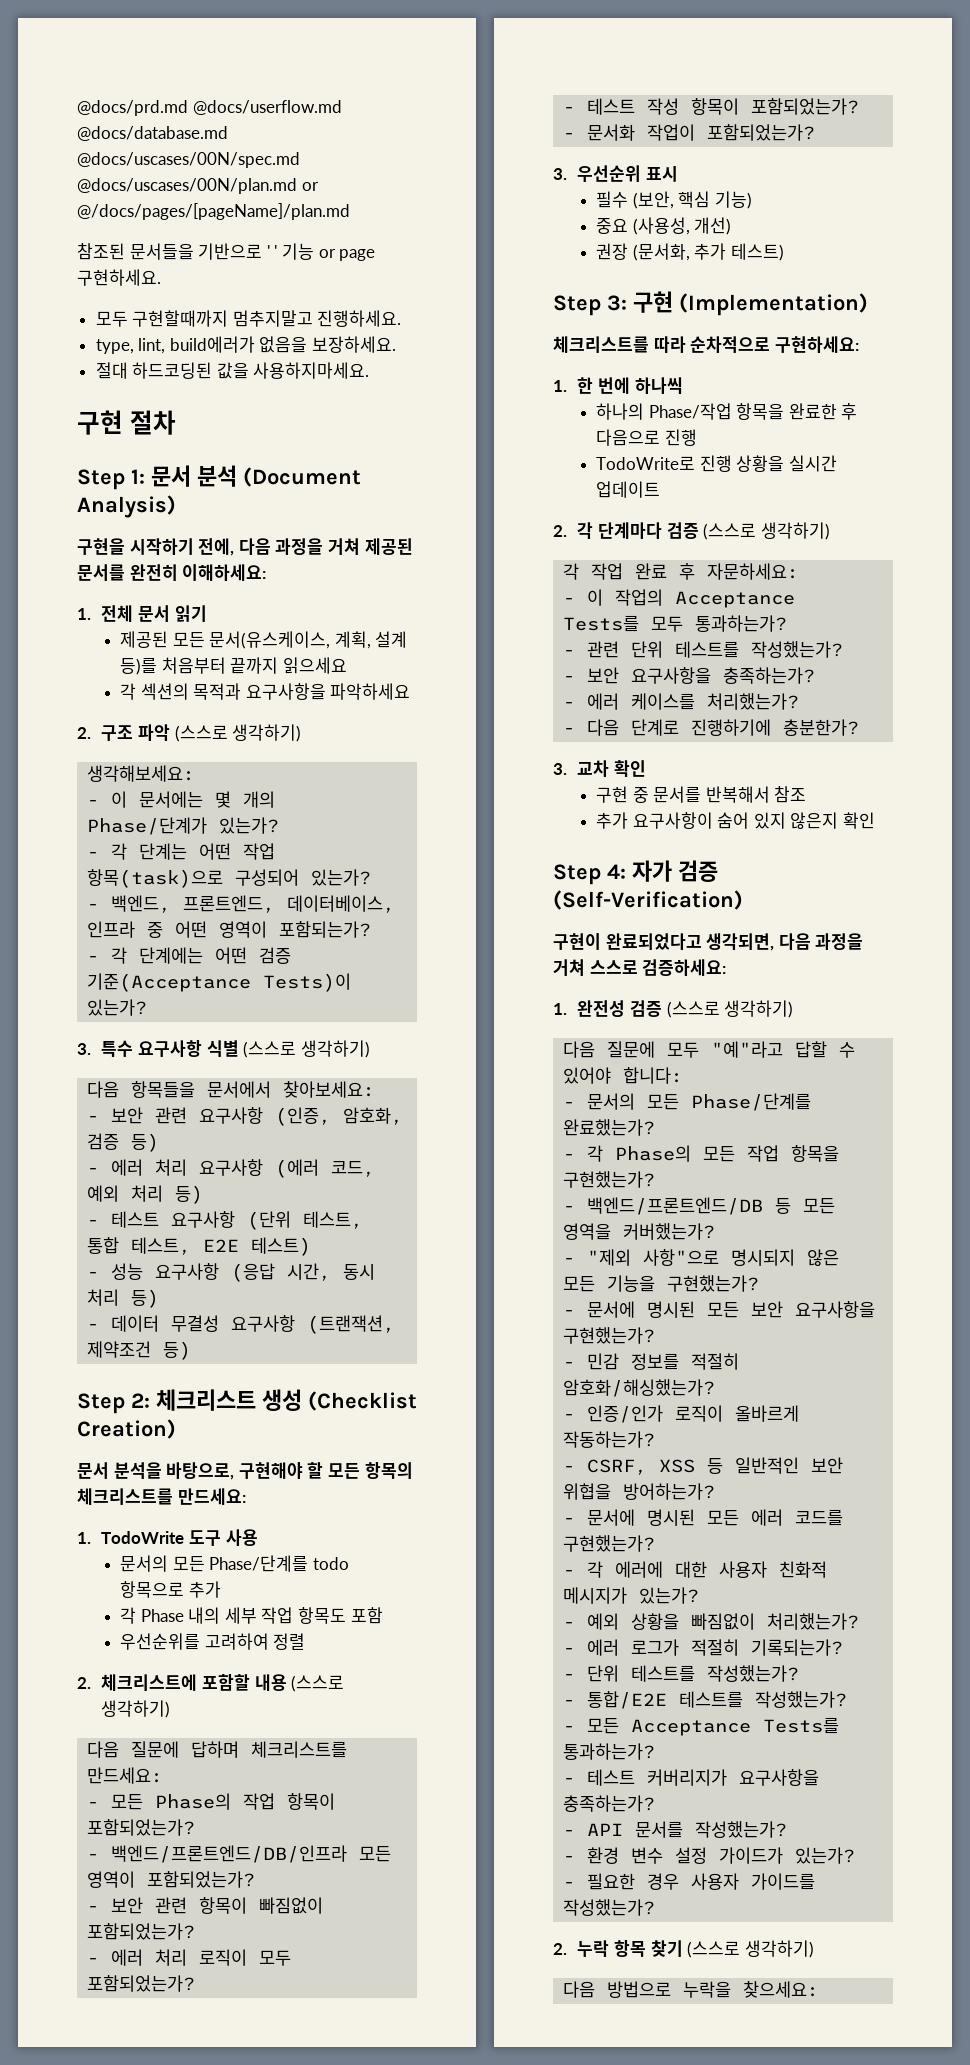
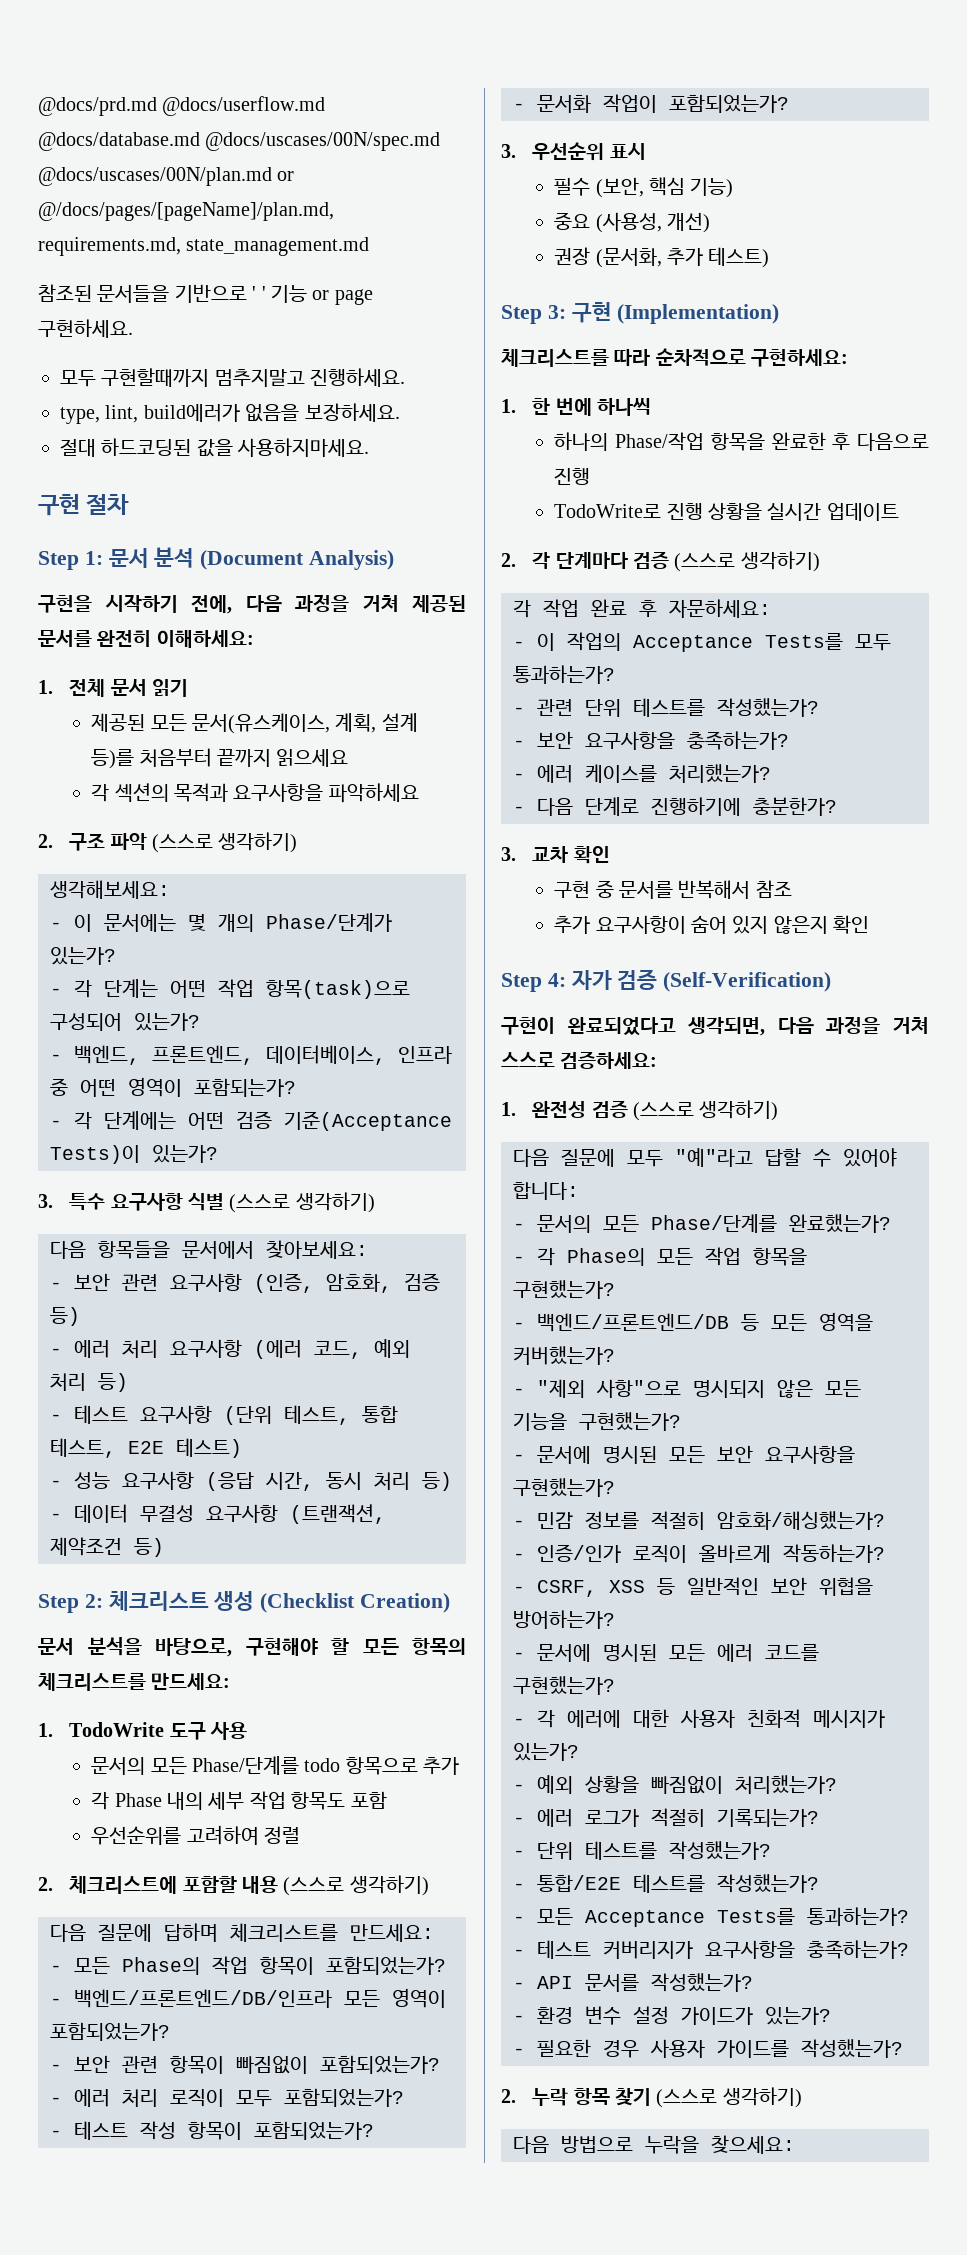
[77,203,350,220] @/docs/pages/[pageName]/plan.md -> [38,202,334,221] [38,237,370,256] @/docs/pages/[pageName]/plan.md, requirements.md, state_management.md

